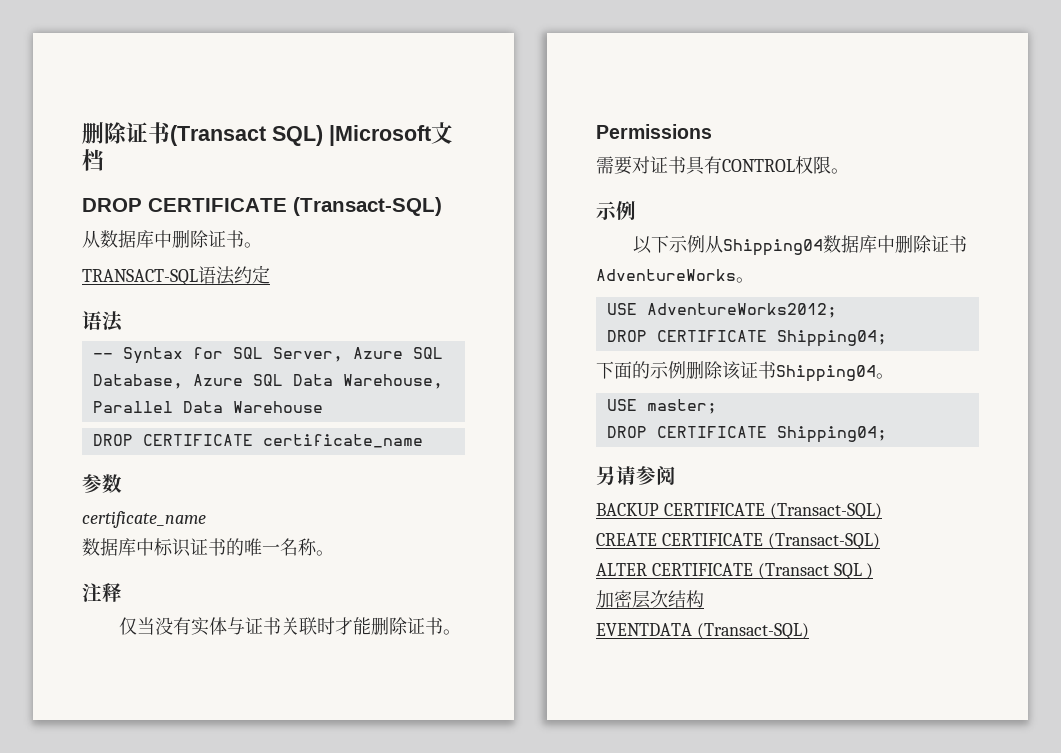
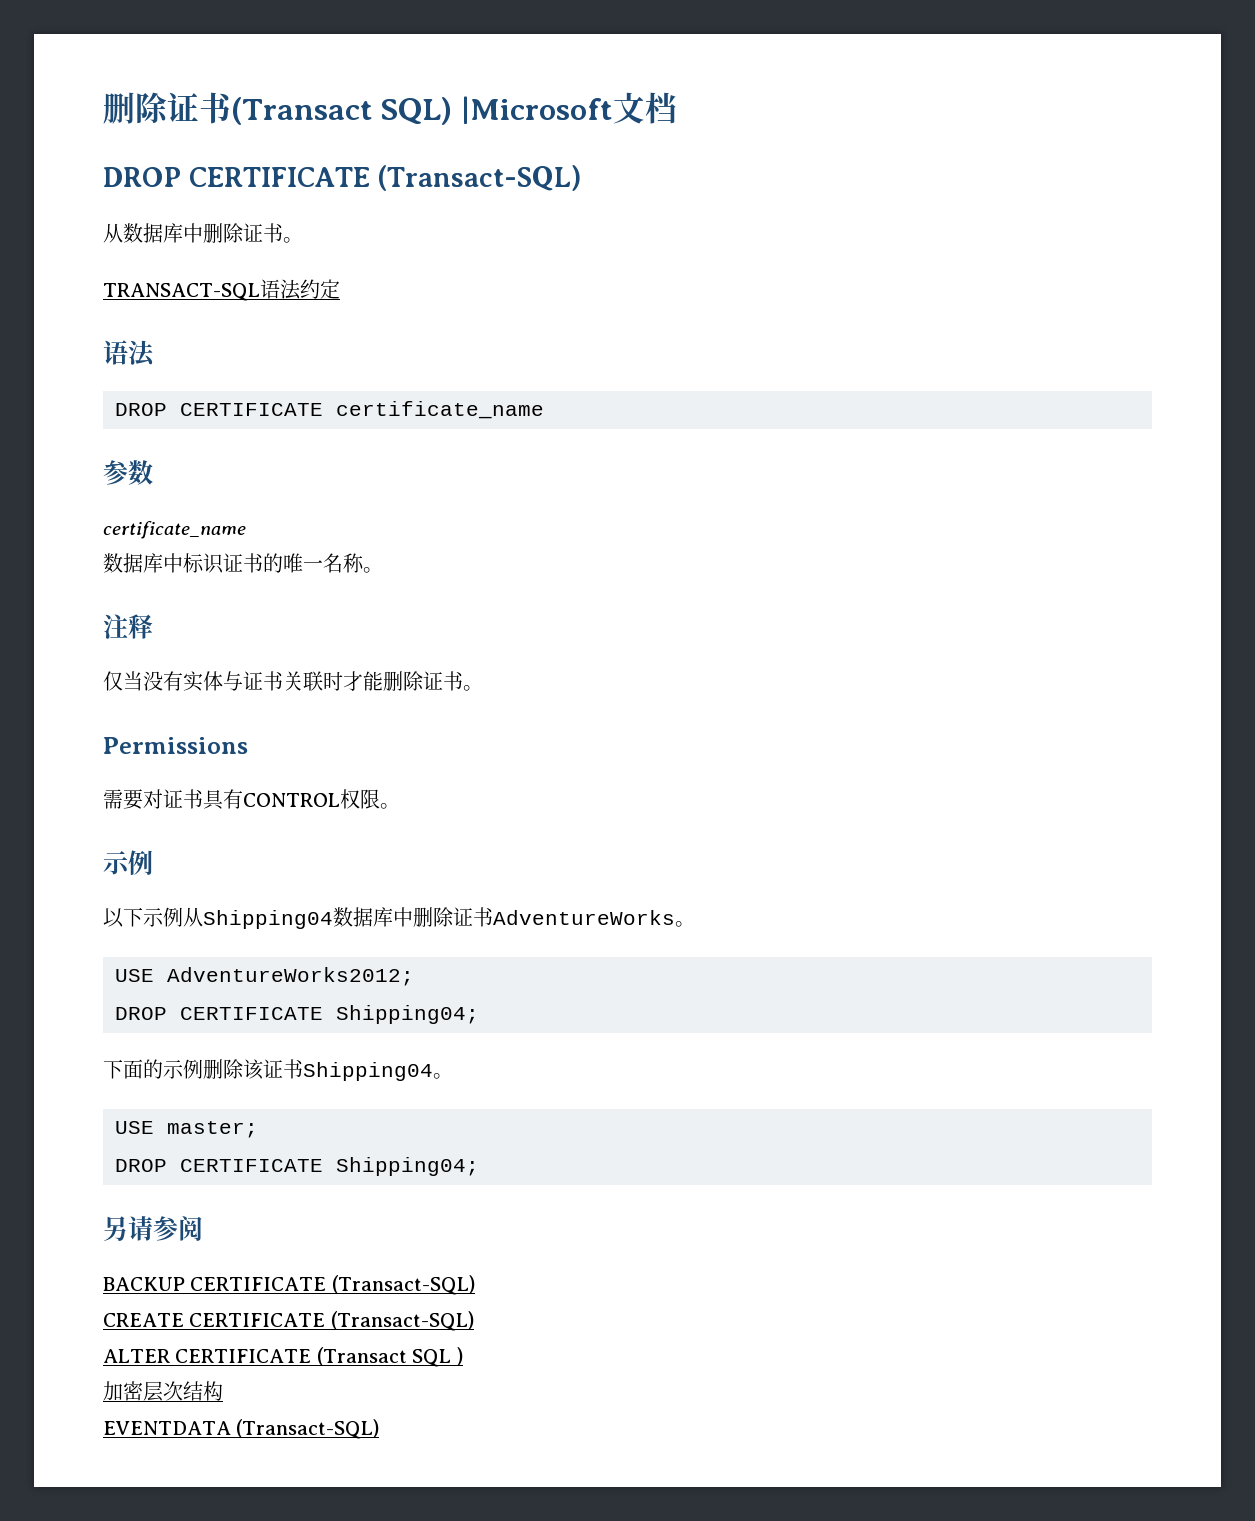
[92,347,443,364] [92,374,443,389] [92,401,323,413] // -- Syntax for SQL Server, Azure SQL Database, Azure SQL Data Warehouse, Parallel Data Warehouse -> (155, 353) none

